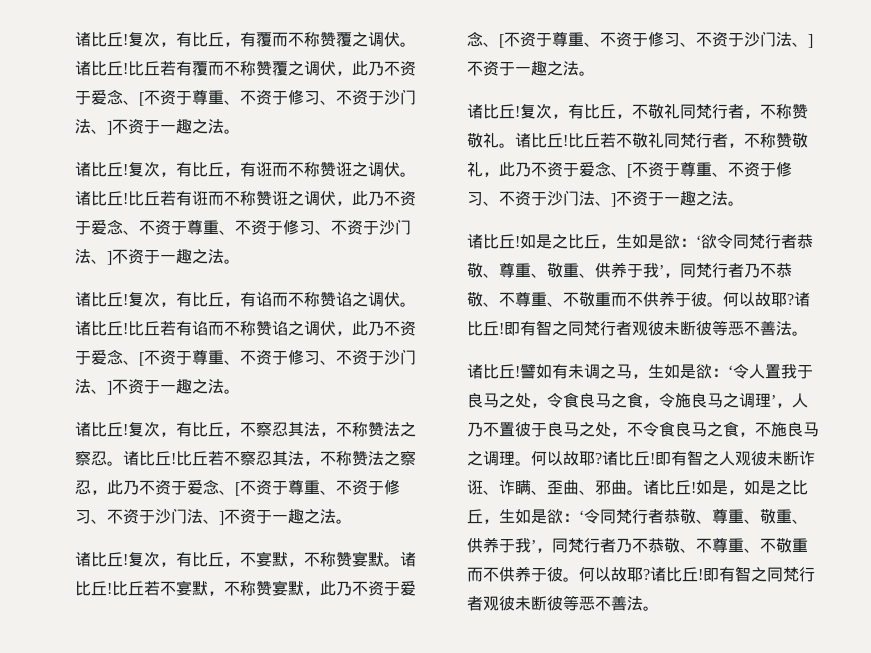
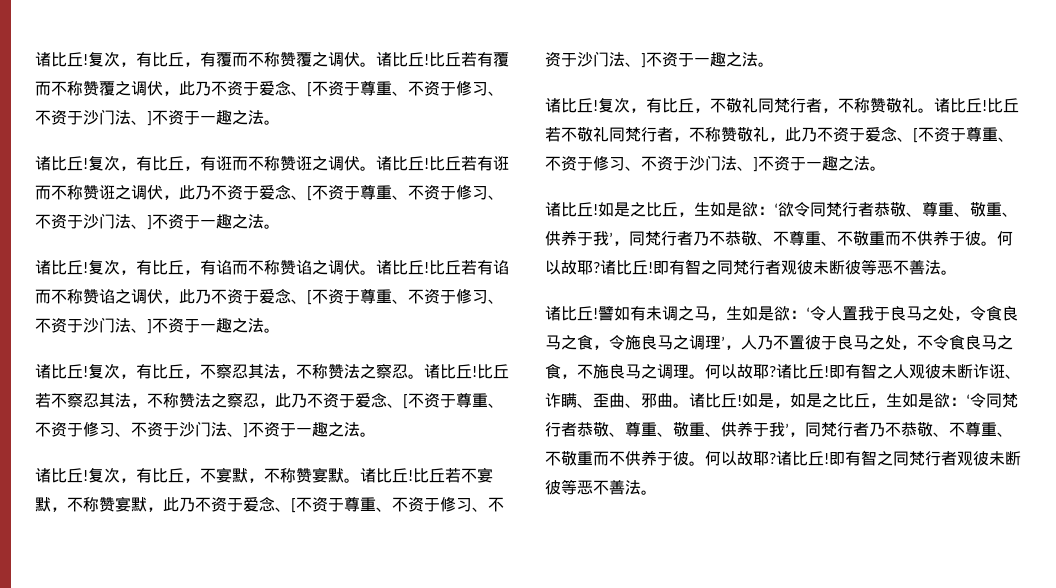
(139, 232) none -> [307,186,312,201] [

